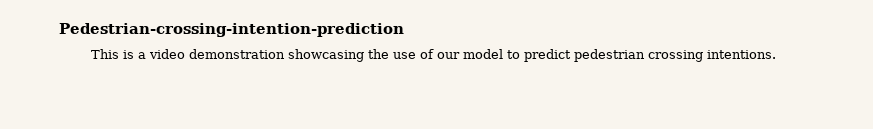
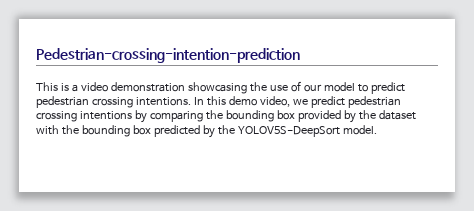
(777, 54) none -> [193,96,401,108] [36,110,416,123] [36,125,377,138] In this demo video, we predict pedestrian crossing intentions by comparing the bounding box provided by the dataset with the bounding box predicted by the YOLOV5S-DeepSort model.

